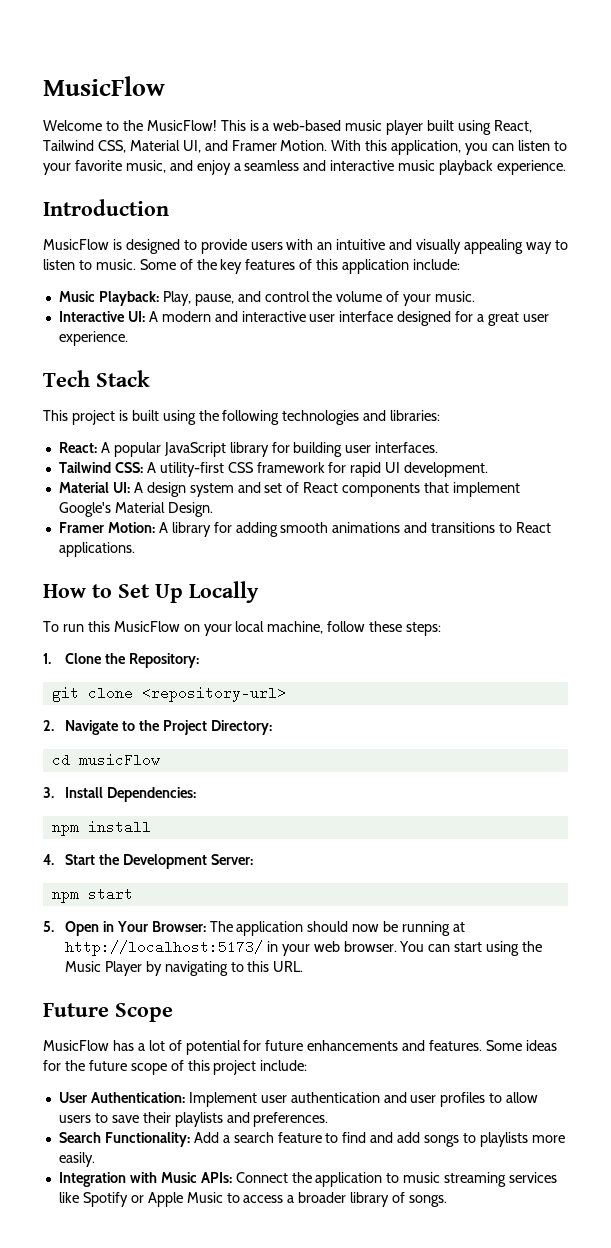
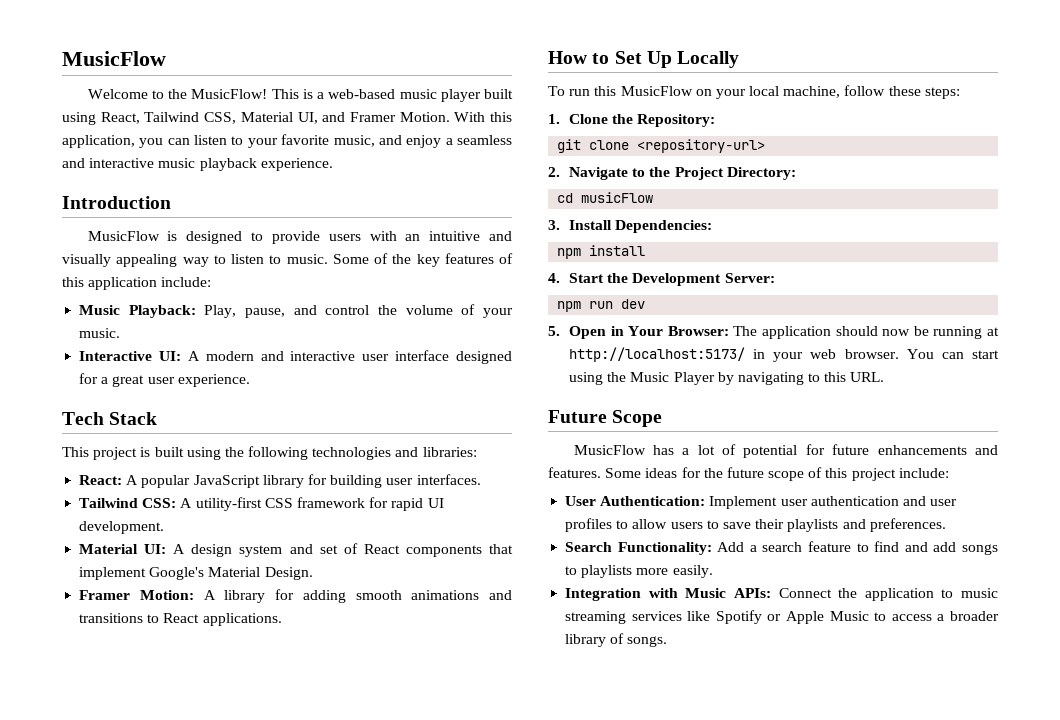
[87,887,133,901] start -> [589,299,646,309] run dev

